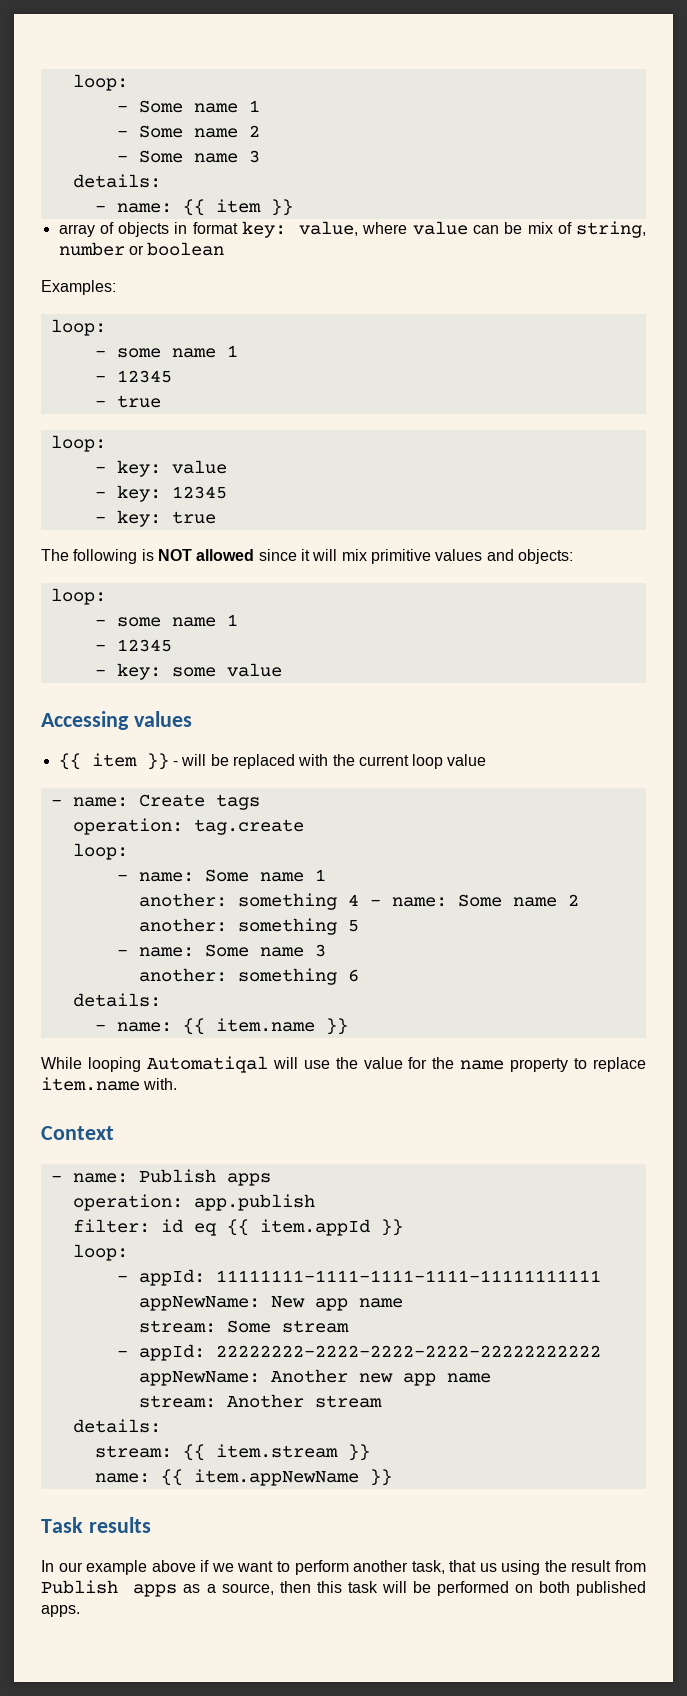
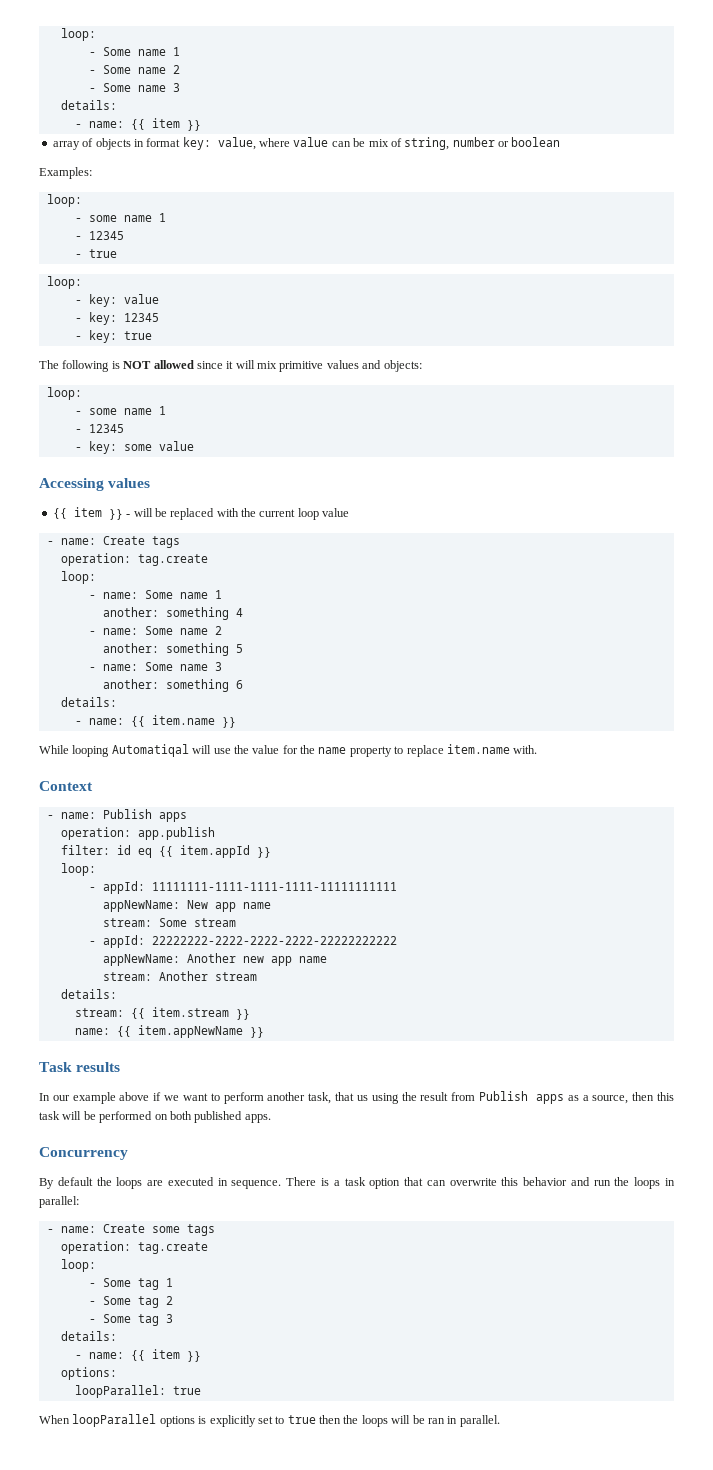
(359, 900) none -> (243, 612) //
(80, 1611) none -> [39,1147,128,1160] [39,1177,675,1189] [39,1196,79,1208] [46,1224,215,1236] [60,1241,208,1254] [60,1259,96,1272] [88,1278,173,1290] [88,1296,173,1308] [88,1314,173,1326] [60,1331,117,1341] [74,1349,201,1362] [60,1367,117,1380] [74,1385,201,1398] [39,1414,500,1427] // Concurrency // By default the loops are executed in sequence. There is a task option that can overwrite this behavior and run the loops in parallel: // - name: Create some tags // operation: tag.create // loop: // - Some tag 1 // - Some tag 2 // - Some tag 3 // details: // - name: {{ item }} // options: // loopParallel: true // When loopParallel options is explicitly set to true then the loops will be ran in parallel.

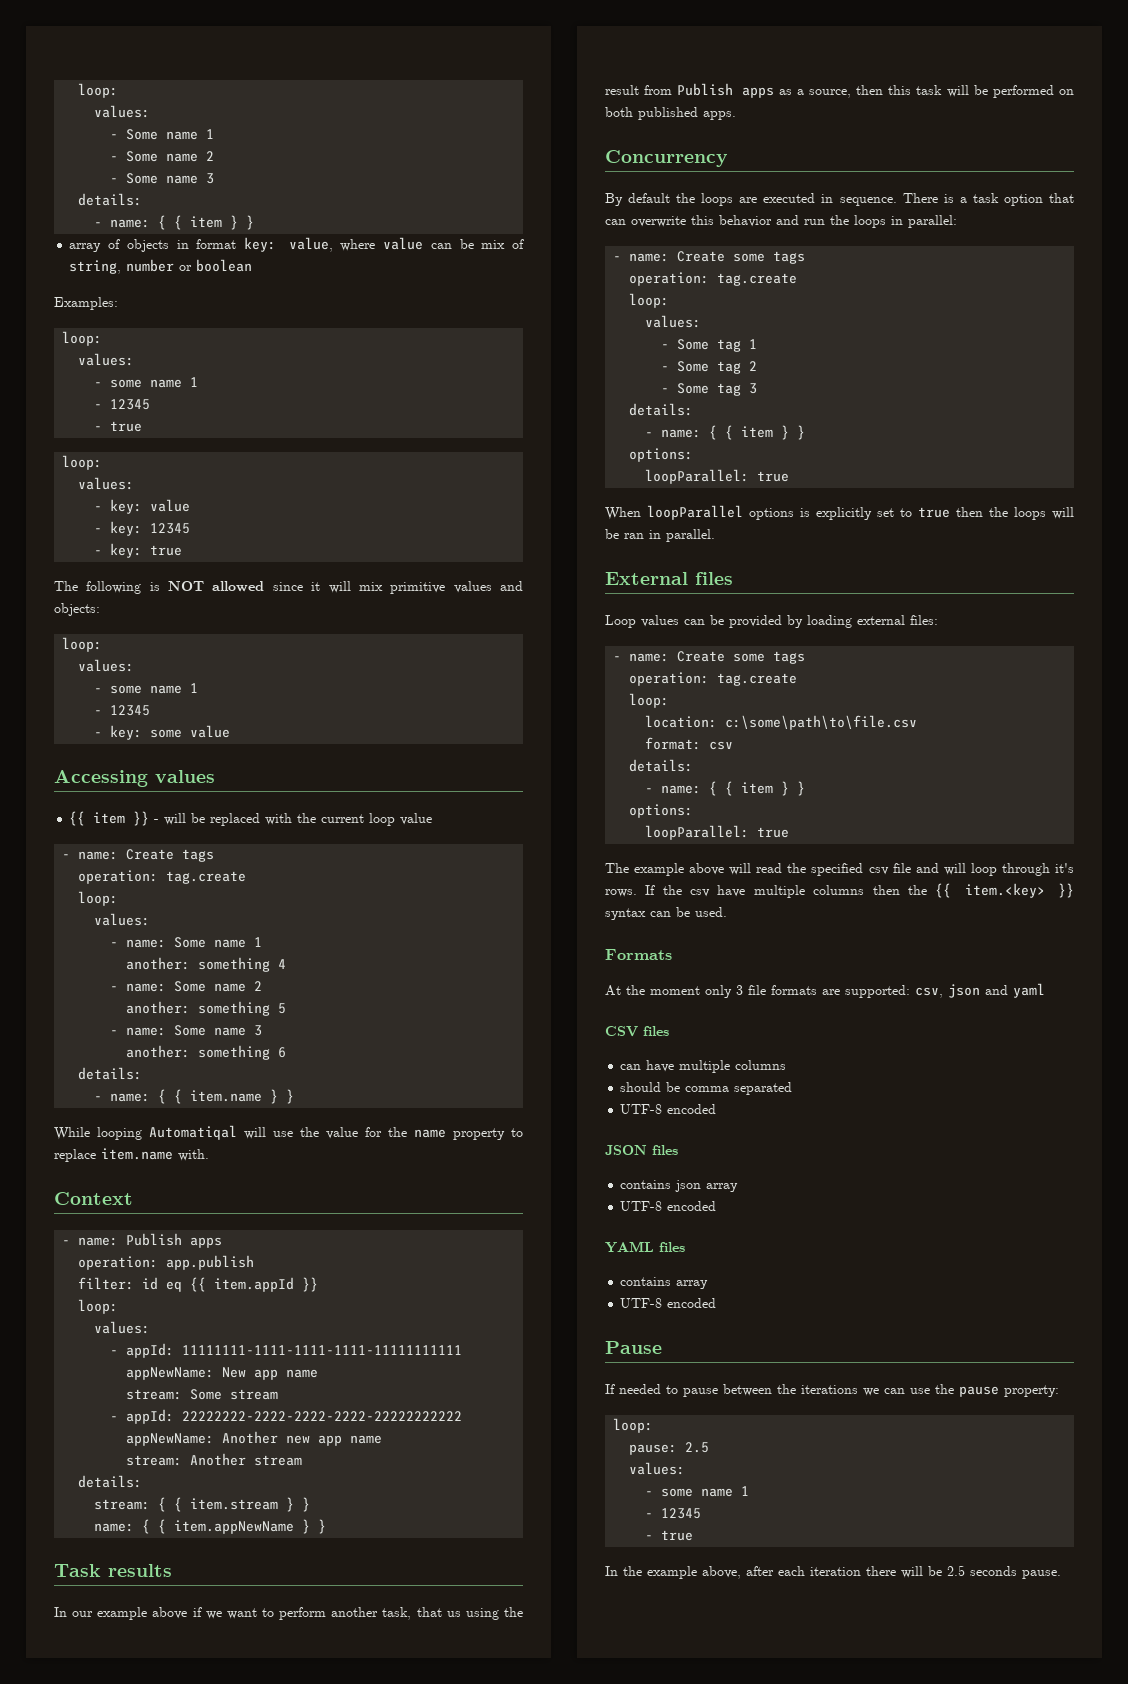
[60,28,96,41] loop: -> [78,83,119,98] [94,105,151,118] loop: // values:
[130,118,201,131] {{ item }} -> [158,215,255,230] { { item } }
(82, 200) none -> [78,353,135,366] // values:
(82, 282) none -> [78,477,135,490] // values:
(82, 393) none -> [78,659,135,672] // values:
(96, 577) none -> [94,913,151,926] // values:
[130,715,236,728] {{ item.name }} -> [158,1089,295,1104] { { item.name } }
(96, 869) none -> [94,1321,151,1334] // values:
[130,1007,250,1020] [74,1025,264,1038] {{ item.stream }} // name: {{ item.appNewName }} -> [158,1497,311,1512] [94,1519,327,1534] { { item.stream } } // name: { { item.appNewName } }
(96, 1265) none -> [645,315,702,328] // values:
[130,1349,201,1362] {{ item }} -> [709,425,806,440] { { item } }
(500, 1421) none -> [605,572,733,585] [605,615,938,628] [613,651,806,664] [629,672,798,686] [629,693,670,708] [645,715,918,730] [645,737,734,750] [629,759,694,772] [645,781,806,796] [629,804,694,818] [645,825,790,840] [605,863,1074,876] [605,883,1074,898] [605,907,727,920] [605,949,672,960] [605,983,1045,998] [605,1026,669,1037] [620,1060,787,1073] [620,1082,793,1095] [620,1104,717,1114] [605,1145,678,1155] [620,1180,739,1192] [620,1201,717,1211] [605,1241,685,1253] [620,1277,709,1289] [620,1298,717,1308] [605,1341,662,1354] [605,1384,1059,1397] [613,1418,654,1433] [629,1442,710,1455] [629,1462,686,1475] [645,1486,750,1497] [645,1508,702,1519] [645,1530,694,1541] [605,1565,1061,1579] // External files // Loop values can be provided by loading external files: // - name: Create some tags // operation: tag.create // loop: // location: c:\some\path\to\file.csv // format: csv // details: // - name: { { item } } // options: // loopParallel: true // The example above will read the specified csv file and will loop through it's rows. If the csv have multiple columns then the {{ item.<key> }} syntax can be used. // Formats // At the moment only 3 file formats are supported: csv, json and yaml // CSV files // can have multiple columns // should be comma separated // UTF-8 encoded // JSON files // contains json array // UTF-8 encoded // YAML files // contains array // UTF-8 encoded // Pause // If needed to pause between the iterations we can use the pause property: // loop: // pause: 2.5 // values: // - some name 1 // - 12345 // - true // In the example above, after each iteration there will be 2.5 seconds pause.

